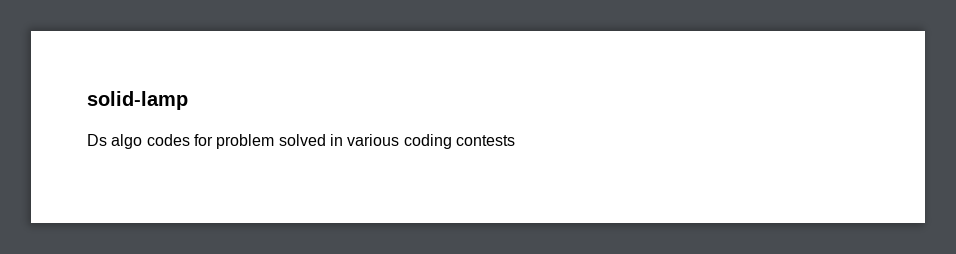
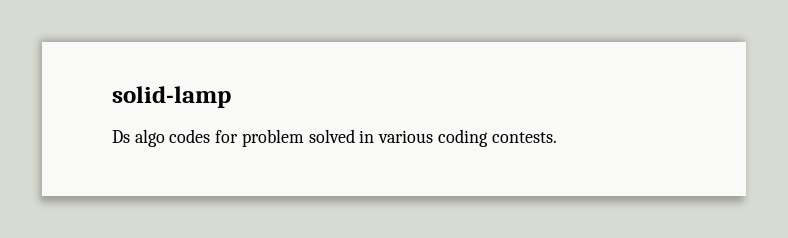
[455,135,515,146] contests -> [491,132,557,143] contests.

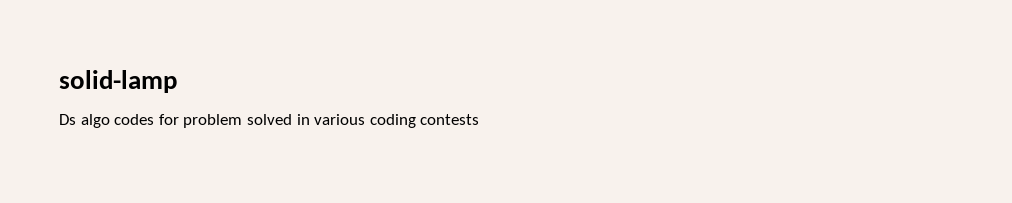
[491,132,557,143] contests. -> [420,114,480,125] contests

